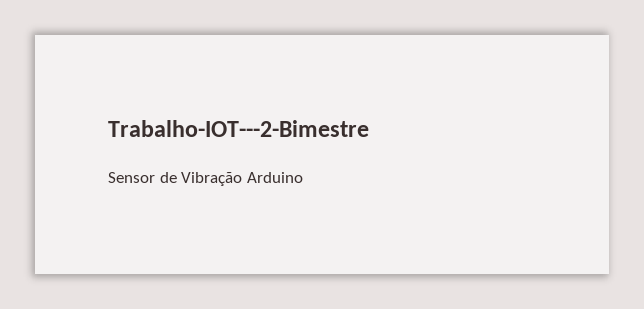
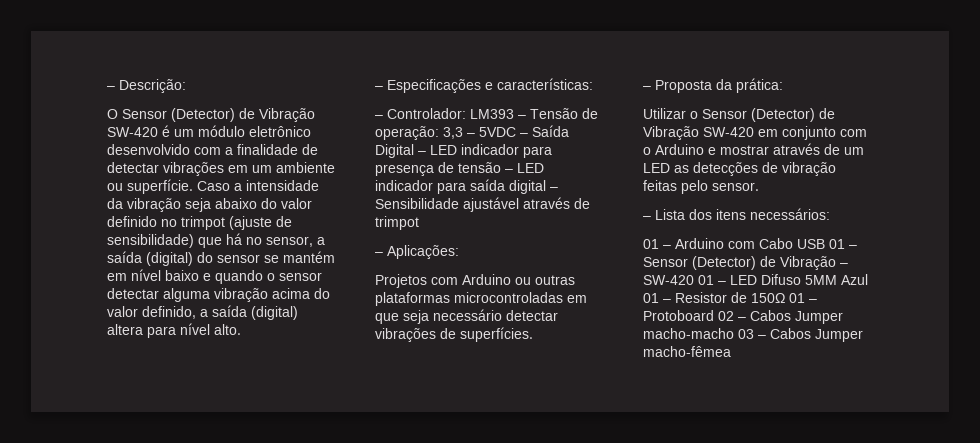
[108,120,369,137] [108,172,303,186] Trabalho-IOT---2-Bimestre // Sensor de Vibração Arduino -> [107,79,186,93] [107,108,315,122] [107,125,311,137] [107,144,318,155] [107,162,335,176] [107,179,319,194] [107,198,312,212] [107,216,292,230] [107,233,325,248] [107,251,335,266] [107,269,322,284] [107,288,330,302] [107,305,298,320] [107,323,241,338] [375,78,593,93] [375,108,598,119] [375,125,569,140] [375,144,552,158] [375,162,544,176] [375,179,558,194] [375,197,590,212] [375,216,419,230] [375,245,459,259] [375,274,575,288] [375,292,587,306] [375,309,558,324] [375,327,533,342] [643,78,783,93] [643,108,835,122] [643,126,867,140] [643,143,864,155] [643,162,836,176] [643,180,759,194] [643,208,830,220] [643,238,857,249] [643,256,848,270] [643,274,868,285] [643,292,817,303] [643,310,843,324] [643,328,863,342] [643,346,731,357] – Descrição: // O Sensor (Detector) de Vibração SW-420 é um módulo eletrônico desenvolvido com a finalidade de detectar vibrações em um ambiente ou superfície. Caso a intensidade da vibração seja abaixo do valor definido no trimpot (ajuste de sensibilidade) que há no sensor, a saída (digital) do sensor se mantém em nível baixo e quando o sensor detectar alguma vibração acima do valor definido, a saída (digital) altera para nível alto. // – Especificações e características: // – Controlador: LM393 – Tensão de operação: 3,3 – 5VDC – Saída Digital – LED indicador para presença de tensão – LED indicador para saída digital – Sensibilidade ajustável através de trimpot // – Aplicações: // Projetos com Arduino ou outras plataformas microcontroladas em que seja necessário detectar vibrações de superfícies. // – Proposta da prática: // Utilizar o Sensor (Detector) de Vibração SW-420 em conjunto com o Arduino e mostrar através de um LED as detecções de vibração feitas pelo sensor. // – Lista dos itens necessários: // 01 – Arduino com Cabo USB 01 – Sensor (Detector) de Vibração – SW-420 01 – LED Difuso 5MM Azul 01 – Resistor de 150Ω 01 – Protoboard 02 – Cabos Jumper macho-macho 03 – Cabos Jumper macho-fêmea

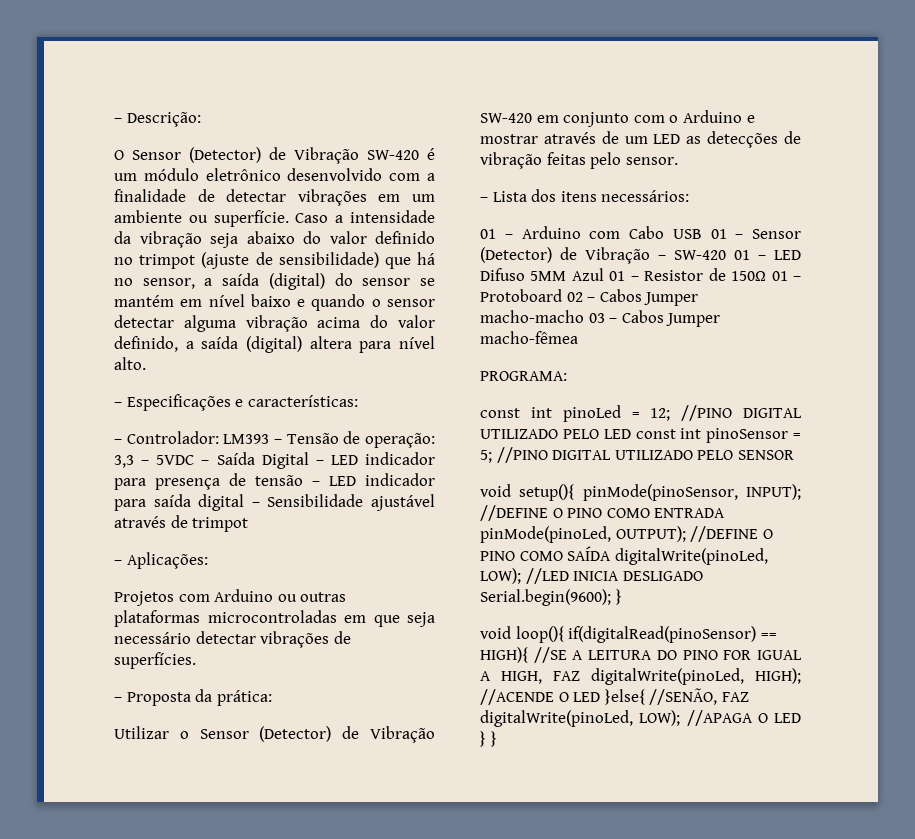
(731, 351) none -> [480,371,567,381] [480,405,802,422] [480,428,801,443] [480,447,794,463] [480,484,801,501] [480,505,726,521] [480,526,773,543] [480,546,768,565] [480,568,703,584] [480,589,622,606] [480,626,777,643] [480,647,802,663] [480,668,801,685] [480,688,749,705] [480,710,801,727] [480,731,497,747] // PROGRAMA: // const int pinoLed = 12; //PINO DIGITAL UTILIZADO PELO LED const int pinoSensor = 5; //PINO DIGITAL UTILIZADO PELO SENSOR // void setup(){ pinMode(pinoSensor, INPUT); //DEFINE O PINO COMO ENTRADA pinMode(pinoLed, OUTPUT); //DEFINE O PINO COMO SAÍDA digitalWrite(pinoLed, LOW); //LED INICIA DESLIGADO Serial.begin(9600); } // void loop(){ if(digitalRead(pinoSensor) == HIGH){ //SE A LEITURA DO PINO FOR IGUAL A HIGH, FAZ digitalWrite(pinoLed, HIGH); //ACENDE O LED }else{ //SENÃO, FAZ digitalWrite(pinoLed, LOW); //APAGA O LED } }

